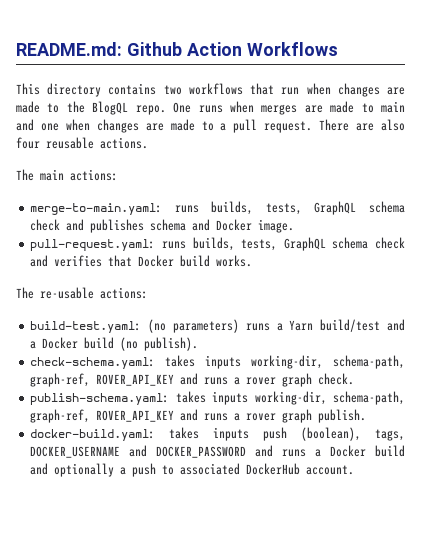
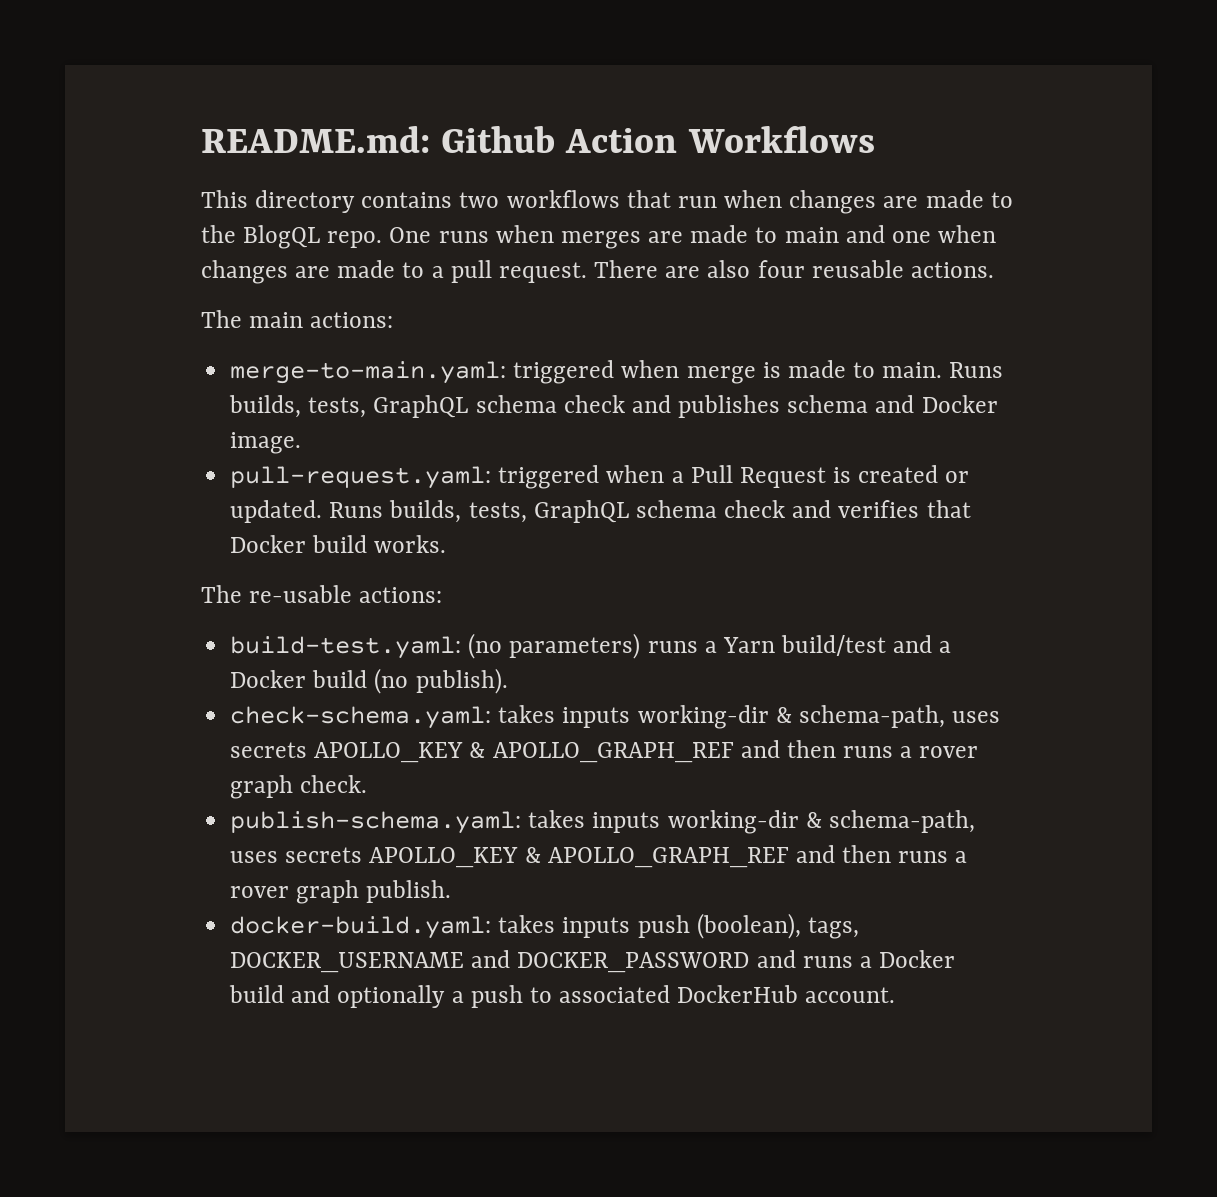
[174,205,199,213] runs -> [513,360,1004,384] triggered when merge is made to main. Runs
[161,241,186,249] runs -> [498,465,970,489] [230,500,384,523] triggered when a Pull Request is created or updated. Runs
[251,355,406,369] [30,373,199,387] working-dir, schema-path, graph-ref, ROVER_API_KEY and -> [637,705,1001,729] [230,740,836,763] working-dir & schema-path, uses secrets APOLLO_KEY & APOLLO_GRAPH_REF and then
[254,391,406,405] [30,409,199,423] working-dir, schema-path, graph-ref, ROVER_API_KEY and -> [667,810,975,834] [230,845,892,868] working-dir & schema-path, uses secrets APOLLO_KEY & APOLLO_GRAPH_REF and then

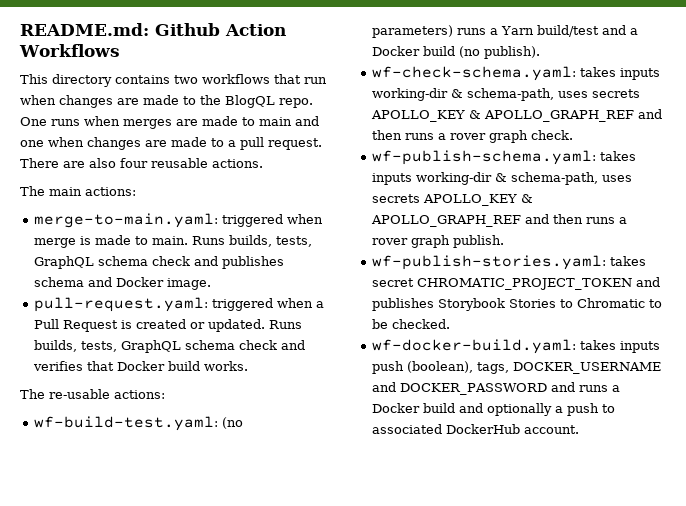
[230,636,462,659] build-test.yaml: -> [34,416,219,431] wf-build-test.yaml:
[230,706,492,729] check-schema.yaml: -> [372,66,577,81] wf-check-schema.yaml:
[230,811,522,834] publish-schema.yaml: -> [372,150,597,165] wf-publish-schema.yaml:
[230,916,492,939] docker-build.yaml: -> [372,255,647,270] [372,277,661,290] [372,298,663,311] [372,319,451,329] [372,339,577,354] wf-publish-stories.yaml: takes secret CHROMATIC_PROJECT_TOKEN and publishes Storybook Stories to Chromatic to be checked. // wf-docker-build.yaml:

